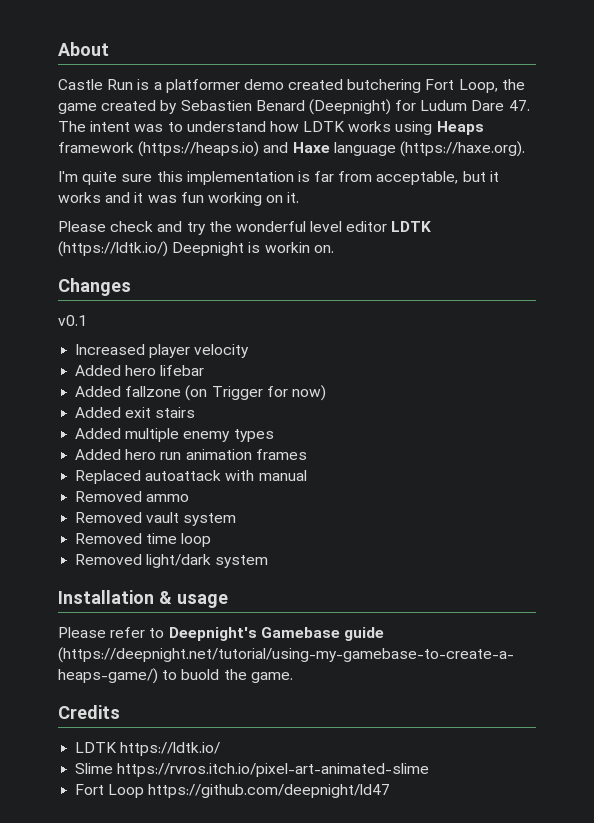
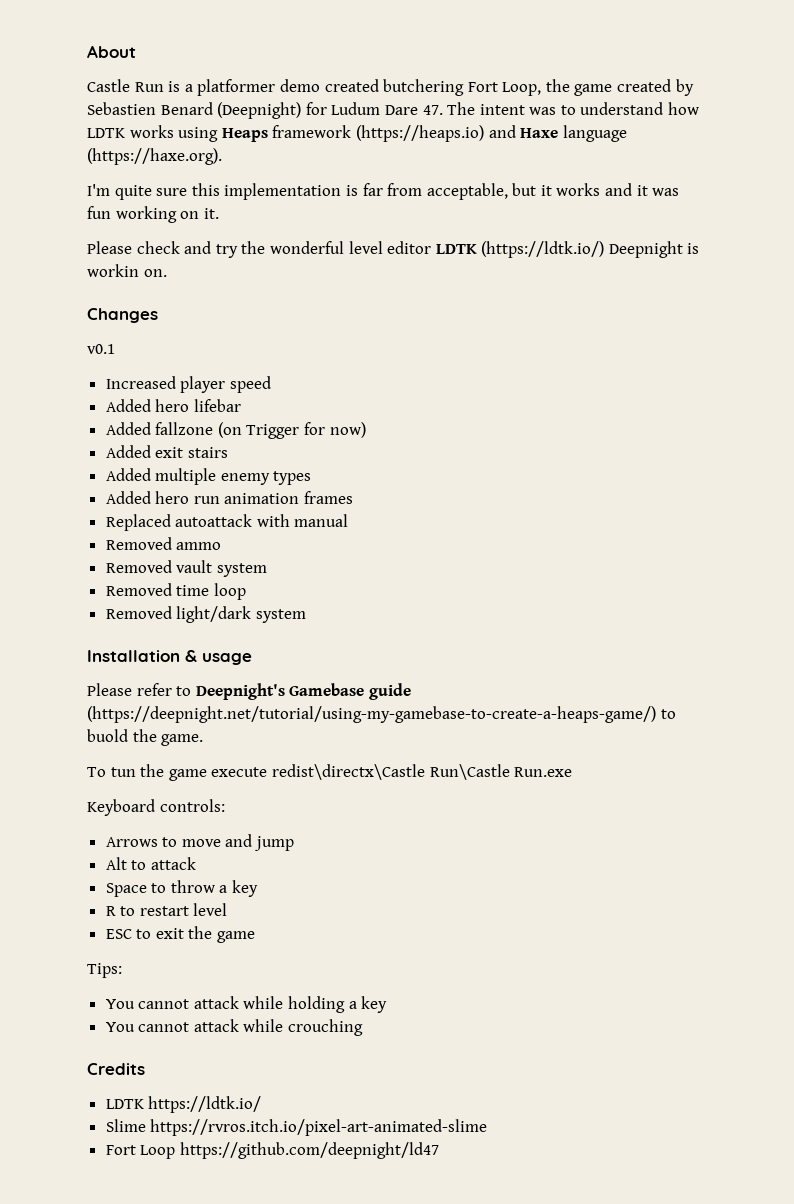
[194,344,250,358] velocity -> [229,376,271,393] speed
(293, 677) none -> [87,764,573,781] [87,799,225,816] [105,834,295,851] [105,857,196,870] [105,880,259,897] [105,903,228,916] [105,926,256,943] [87,963,122,978] [105,996,388,1013] [105,1019,364,1036] // To tun the game execute redist\directx\Castle Run\Castle Run.exe // Keyboard controls: // Arrows to move and jump // Alt to attack // Space to throw a key // R to restart level // ESC to exit the game // Tips: // You cannot attack while holding a key // You cannot attack while crouching

